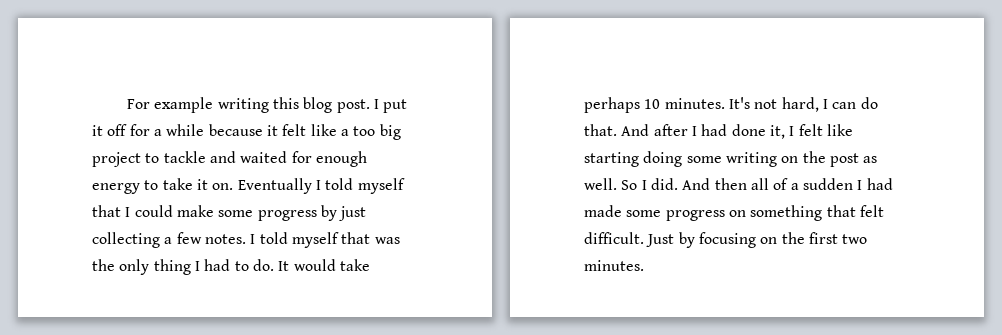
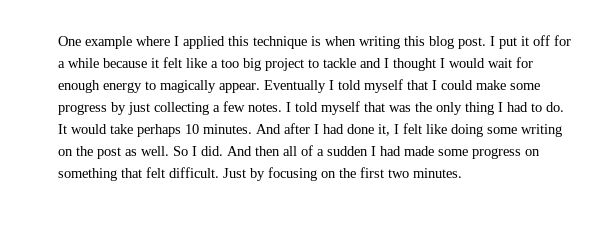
[127,97,214,113] For example -> [58,36,356,49] One example where I applied this technique is when
[240,151,288,163] waited -> [384,58,512,71] I thought I would wait
[162,178,234,190] take it on. -> [160,80,260,93] magically appear.
[728,97,878,112] [584,124,617,136] It's not hard, I can do that. -> (252, 129) none
[584,152,639,167] starting -> (447, 129) none

